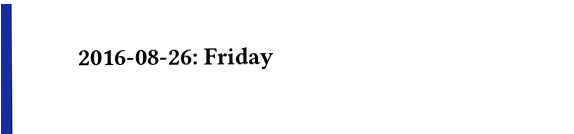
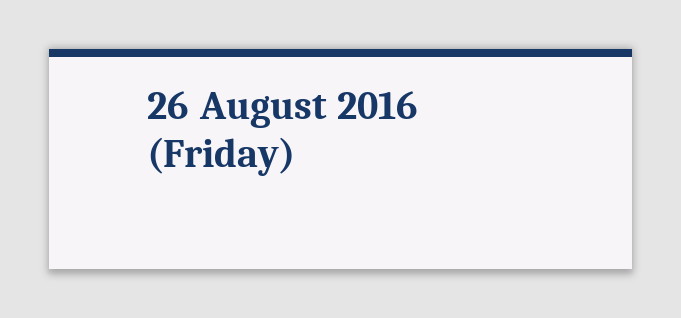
[77,47,276,70] 2016-08-26: Friday -> [147,91,419,128] [147,137,295,176] 26 August 2016 (Friday)

